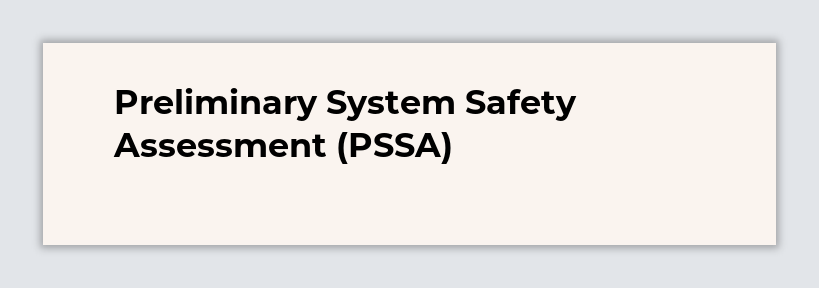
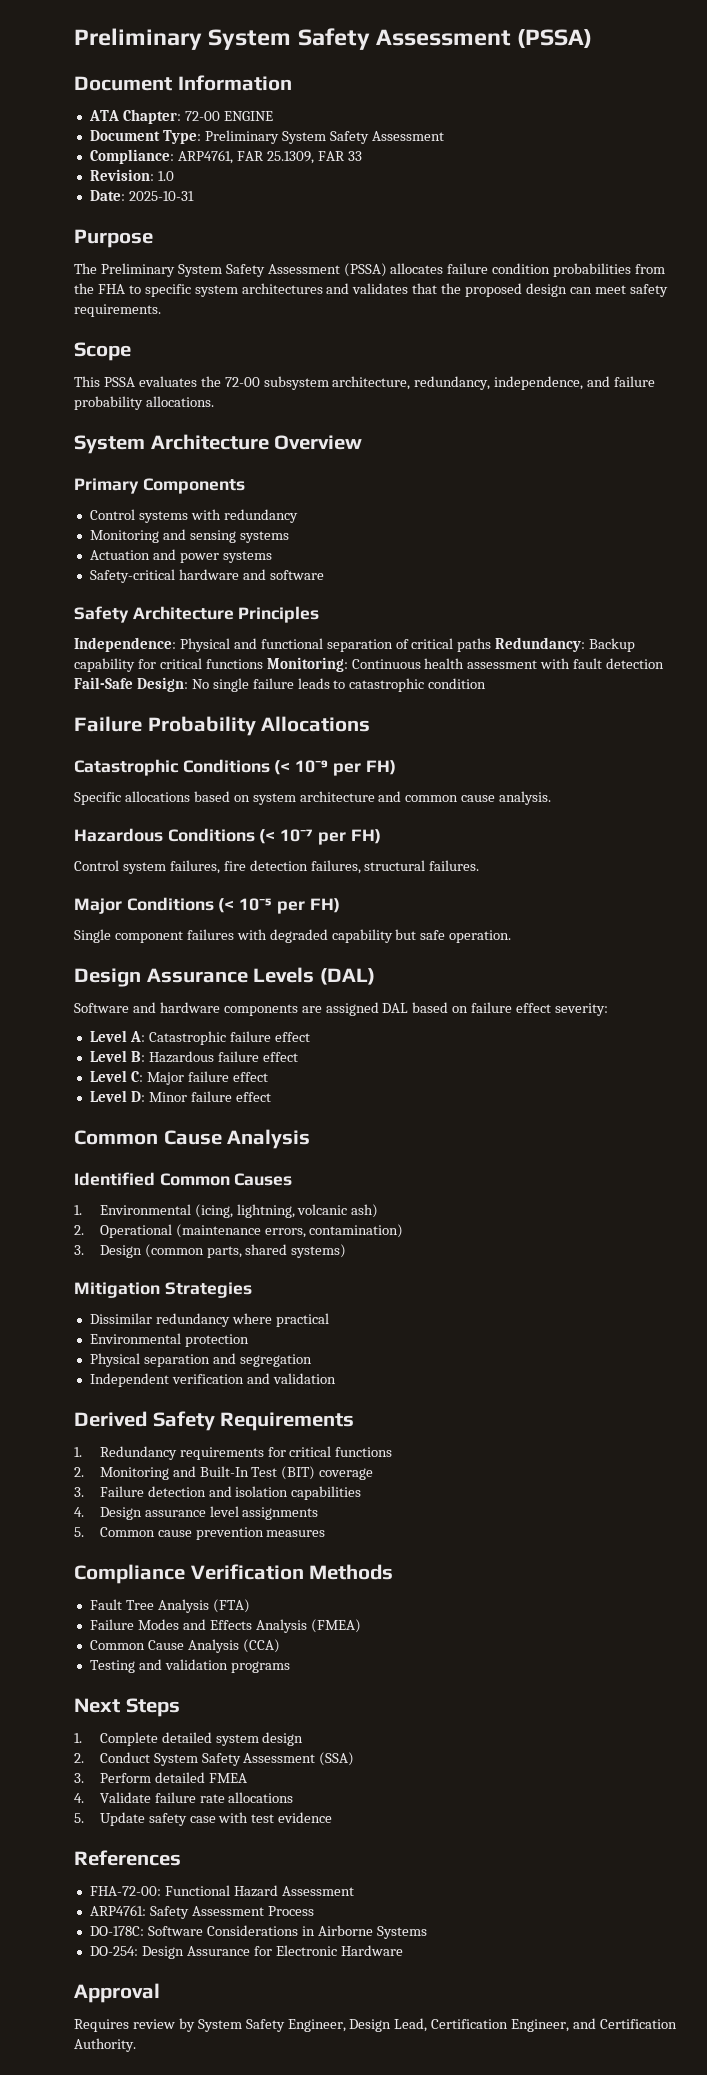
[114,88,578,121] [113,132,454,164] Preliminary System Safety Assessment (PSSA) -> [74,28,593,50] [74,75,292,91] [88,109,273,124] [89,130,444,144] [89,149,362,164] [89,169,174,181] [89,190,194,201] [74,229,153,248] [74,263,666,277] [74,283,668,297] [74,304,161,317] [74,342,131,361] [74,376,656,390] [74,396,214,410] [74,434,363,454] [74,478,245,494] [89,509,298,523] [89,529,289,543] [89,549,272,563] [89,569,324,583] [74,606,320,623] [74,637,636,652] [74,657,665,672] [74,677,487,692] [74,716,371,736] [74,759,396,776] [74,791,552,805] [74,828,381,845] [74,860,480,874] [74,897,340,914] [74,929,512,943] [74,967,375,987] [74,1002,609,1016] [89,1030,310,1045] [89,1050,298,1063] [89,1070,268,1085] [89,1090,271,1102] [74,1129,311,1149] [74,1172,293,1186] [74,1204,379,1218] [74,1224,404,1238] [74,1244,347,1258] [74,1282,252,1298] [89,1313,329,1327] [89,1333,249,1347] [89,1353,312,1367] [89,1373,336,1387] [74,1411,355,1431] [74,1446,393,1460] [74,1466,374,1480] [74,1486,362,1500] [74,1506,319,1520] [74,1527,326,1540] [74,1564,394,1584] [89,1599,250,1613] [89,1619,361,1633] [89,1639,280,1653] [89,1659,290,1673] [74,1698,180,1717] [74,1732,304,1746] [74,1752,355,1766] [74,1772,247,1783] [74,1792,294,1803] [74,1812,333,1826] [74,1850,181,1866] [89,1885,354,1897] [89,1905,314,1919] [89,1925,427,1939] [89,1945,403,1959] [74,1983,160,2003] [74,2018,678,2032] [74,2038,136,2052] Preliminary System Safety Assessment (PSSA) // Document Information // ATA Chapter: 72-00 ENGINE // Document Type: Preliminary System Safety Assessment // Compliance: ARP4761, FAR 25.1309, FAR 33 // Revision: 1.0 // Date: 2025-10-31 // Purpose // The Preliminary System Safety Assessment (PSSA) allocates failure condition probabilities from the FHA to specific system architectures and validates that the proposed design can meet safety requirements. // Scope // This PSSA evaluates the 72-00 subsystem architecture, redundancy, independence, and failure probability allocations. // System Architecture Overview // Primary Components // Control systems with redundancy // Monitoring and sensing systems // Actuation and power systems // Safety-critical hardware and software // Safety Architecture Principles // Independence: Physical and functional separation of critical paths Redundancy: Backup capability for critical functions Monitoring: Continuous health assessment with fault detection Fail-Safe Design: No single failure leads to catastrophic condition // Failure Probability Allocations // Catastrophic Conditions (< 10⁻⁹ per FH) // Specific allocations based on system architecture and common cause analysis. // Hazardous Conditions (< 10⁻⁷ per FH) // Control system failures, fire detection failures, structural failures. // Major Conditions (< 10⁻⁵ per FH) // Single component failures with degraded capability but safe operation. // Design Assurance Levels (DAL) // Software and hardware components are assigned DAL based on failure effect severity: // Level A: Catastrophic failure effect // Level B: Hazardous failure effect // Level C: Major failure effect // Level D: Minor failure effect // Common Cause Analysis // Identified Common Causes // 1. Environmental (icing, lightning, volcanic ash) // 2. Operational (maintenance errors, contamination) // 3. Design (common parts, shared systems) // Mitigation Strategies // Dissimilar redundancy where practical // Environmental protection // Physical separation and segregation // Independent verification and validation // Derived Safety Requirements // 1. Redundancy requirements for critical functions // 2. Monitoring and Built-In Test (BIT) coverage // 3. Failure detection and isolation capabilities // 4. Design assurance level assignments // 5. Common cause prevention measures // Compliance Verification Methods // Fault Tree Analysis (FTA) // Failure Modes and Effects Analysis (FMEA) // Common Cause Analysis (CCA) // Testing and validation programs // Next Steps // 1. Complete detailed system design // 2. Conduct System Safety Assessment (SSA) // 3. Perform detailed FMEA // 4. Validate failure rate allocations // 5. Update safety case with test evidence // References // FHA-72-00: Functional Hazard Assessment // ARP4761: Safety Assessment Process // DO-178C: Software Considerations in Airborne Systems // DO-254: Design Assurance for Electronic Hardware // Approval // Requires review by System Safety Engineer, Design Lead, Certification Engineer, and Certification Authority.

